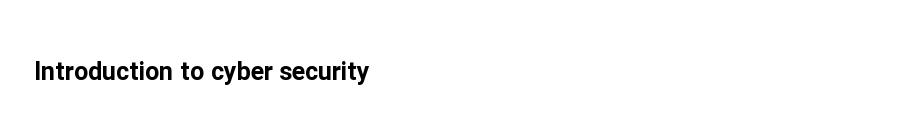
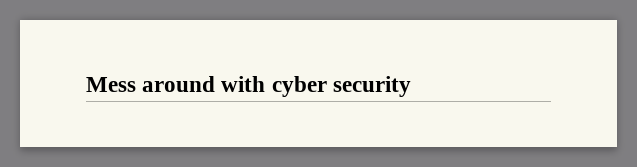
[34,61,204,80] Introduction to -> [86,76,266,92] Mess around with

